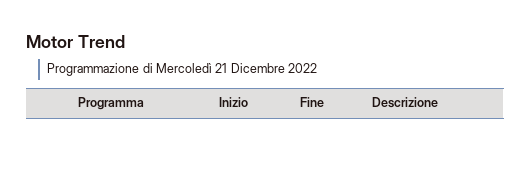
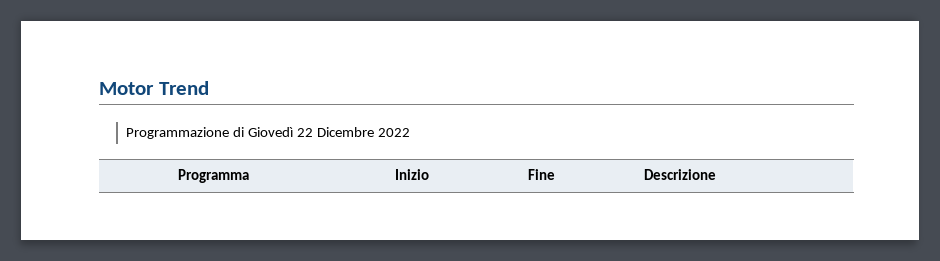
[155,63,228,73] Mercoledì 21 -> [247,127,313,137] Giovedì 22

